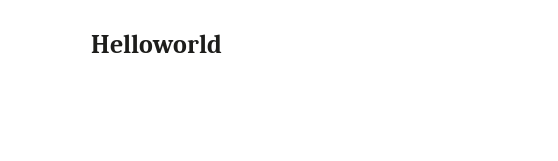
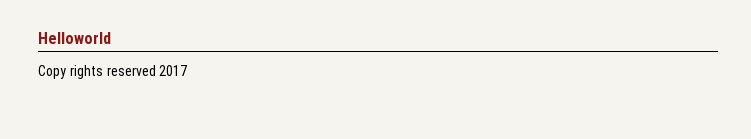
(222, 43) none -> [38,65,188,79] // Copy rights reserved 2017

